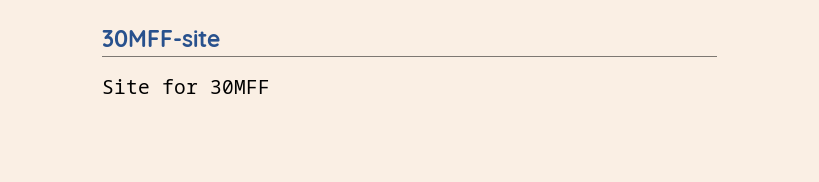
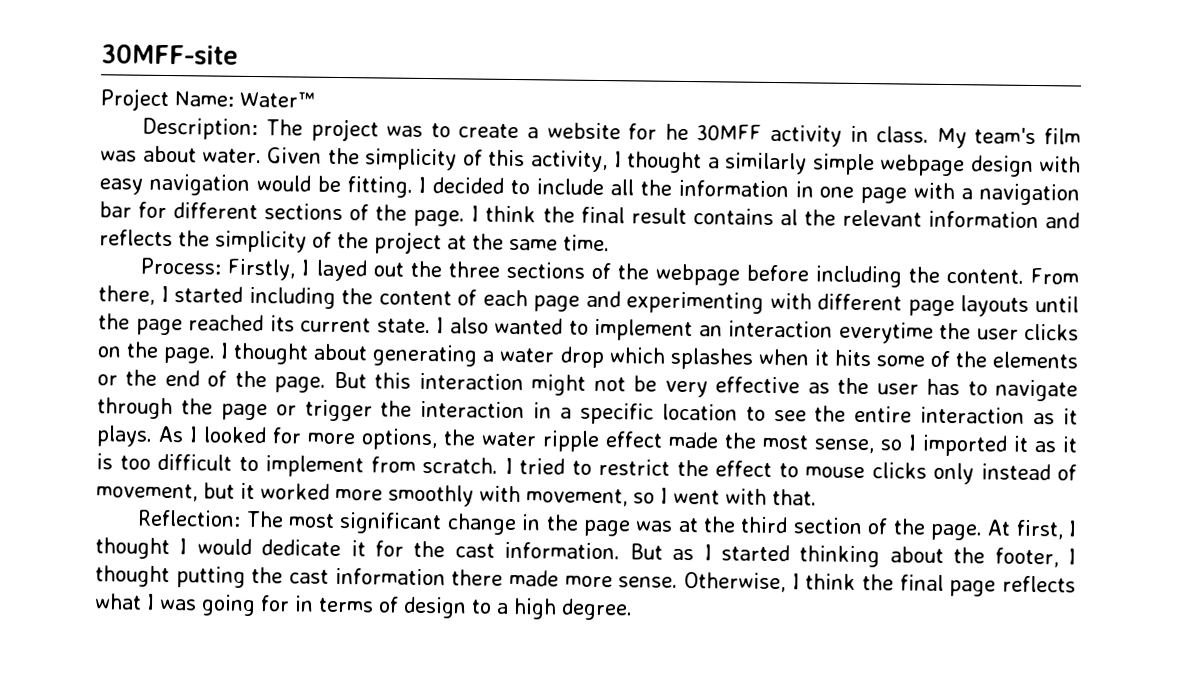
[102,79,270,94] Site for 30MFF -> [100,88,315,112] [142,117,1081,149] [100,145,1081,177] [99,173,1080,206] [99,201,1080,229] [99,229,610,255] [140,257,1079,288] [98,285,1079,317] [98,313,1079,344] [97,341,1078,370] [97,369,1079,402] [97,397,1078,425] [96,425,1078,457] [96,453,1077,485] [96,482,817,507] [137,509,1078,541] [95,537,1076,568] [95,565,1076,597] [94,593,633,621] Project Name: Water™ // Description: The project was to create a website for he 30MFF activity in class. My team's film was about water. Given the simplicity of this activity, I thought a similarly simple webpage design with easy navigation would be fitting. I decided to include all the information in one page with a navigation bar for different sections of the page. I think the final result contains al the relevant information and reflects the simplicity of the project at the same time. // Process: Firstly, I layed out the three sections of the webpage before including the content. From there, I started including the content of each page and experimenting with different page layouts until the page reached its current state. I also wanted to implement an interaction everytime the user clicks on the page. I thought about generating a water drop which splashes when it hits some of the elements or the end of the page. But this interaction might not be very effective as the user has to navigate through the page or trigger the interaction in a specific location to see the entire interaction as it plays. As I looked for more options, the water ripple effect made the most sense, so I imported it as it is too difficult to implement from scratch. I tried to restrict the effect to mouse clicks only instead of movement, but it worked more smoothly with movement, so I went with that. // Reflection: The most significant change in the page was at the third section of the page. At first, I thought I would dedicate it for the cast information. But as I started thinking about the footer, I thought putting the cast information there made more sense. Otherwise, I think the final page reflects what I was going for in terms of design to a high degree.

